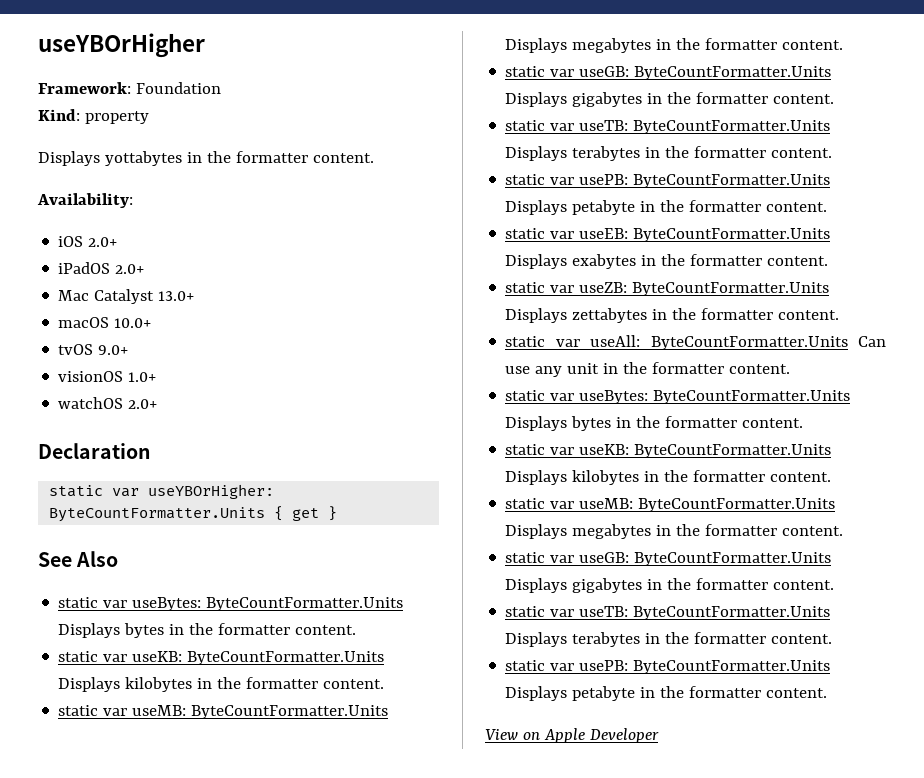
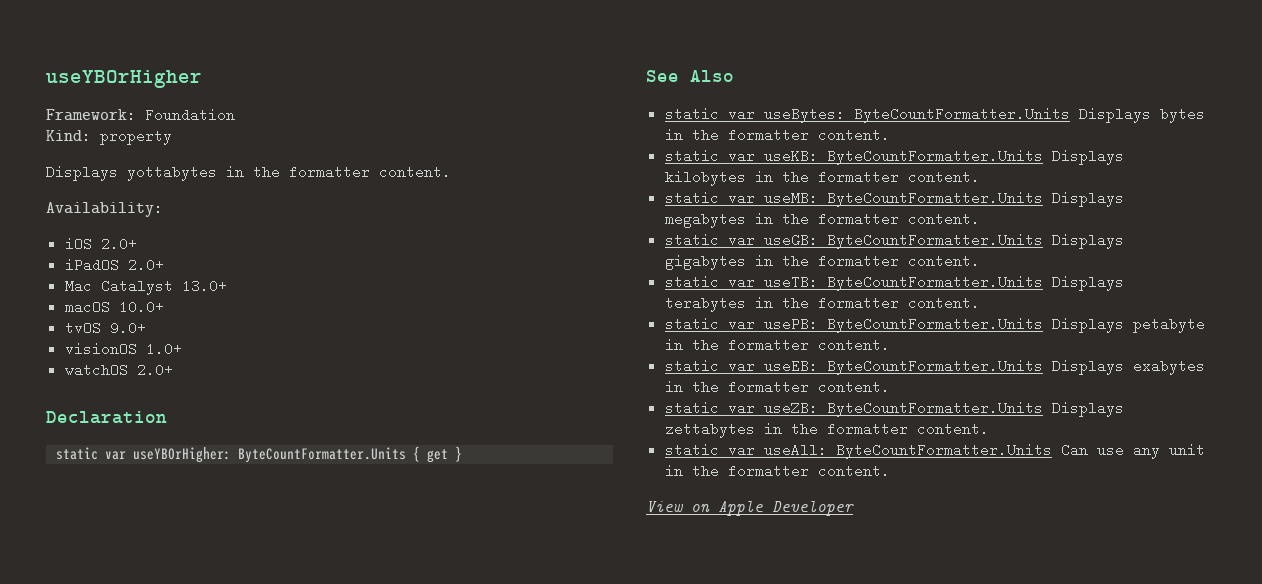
[505,390,851,404] [505,416,804,431] [505,444,832,458] [505,470,832,485] [505,498,836,512] [505,524,844,539] [505,552,832,566] [505,578,835,593] [505,606,831,620] [505,632,833,647] [505,660,831,674] [505,686,828,701] // static var useBytes: ByteCountFormatter.Units Displays bytes in the formatter content. // static var useKB: ByteCountFormatter.Units Displays kilobytes in the formatter content. // static var useMB: ByteCountFormatter.Units Displays megabytes in the formatter content. // static var useGB: ByteCountFormatter.Units Displays gigabytes in the formatter content. // static var useTB: ByteCountFormatter.Units Displays terabytes in the formatter content. // static var usePB: ByteCountFormatter.Units Displays petabyte in the formatter content. -> (890, 471) none

